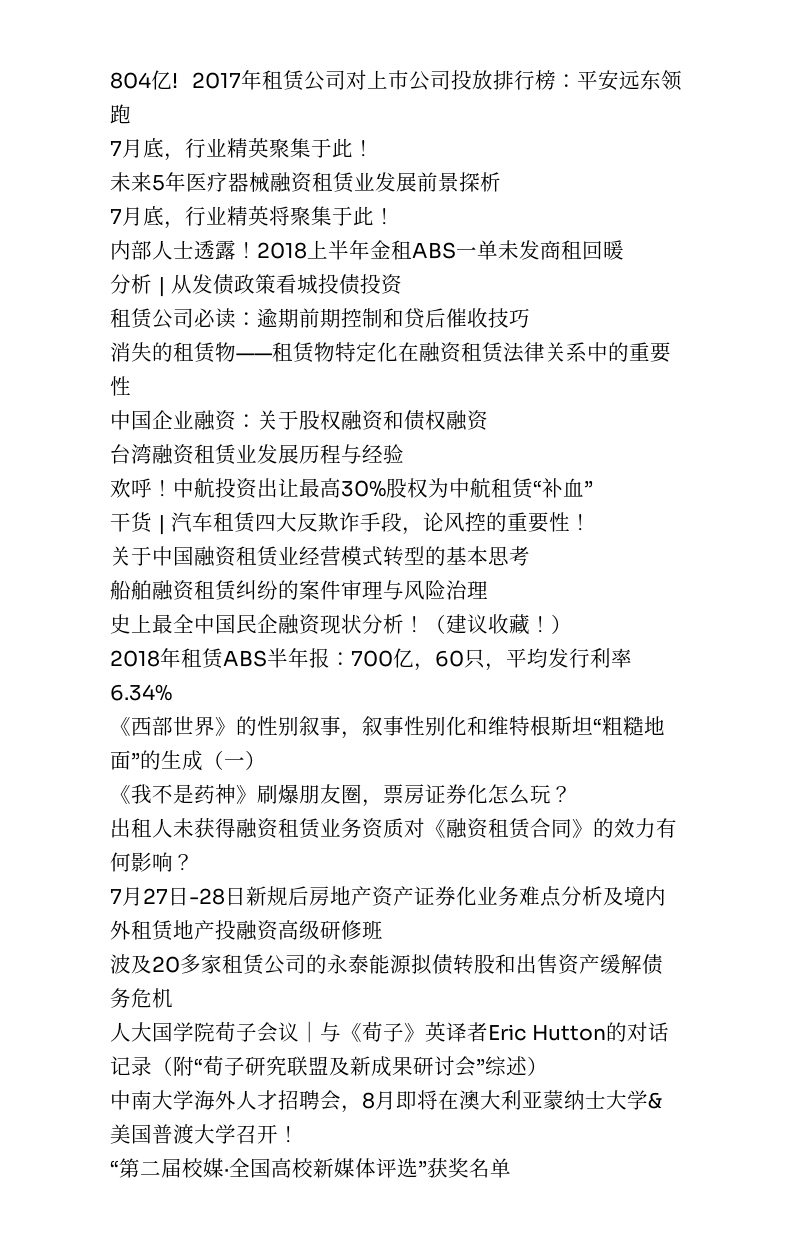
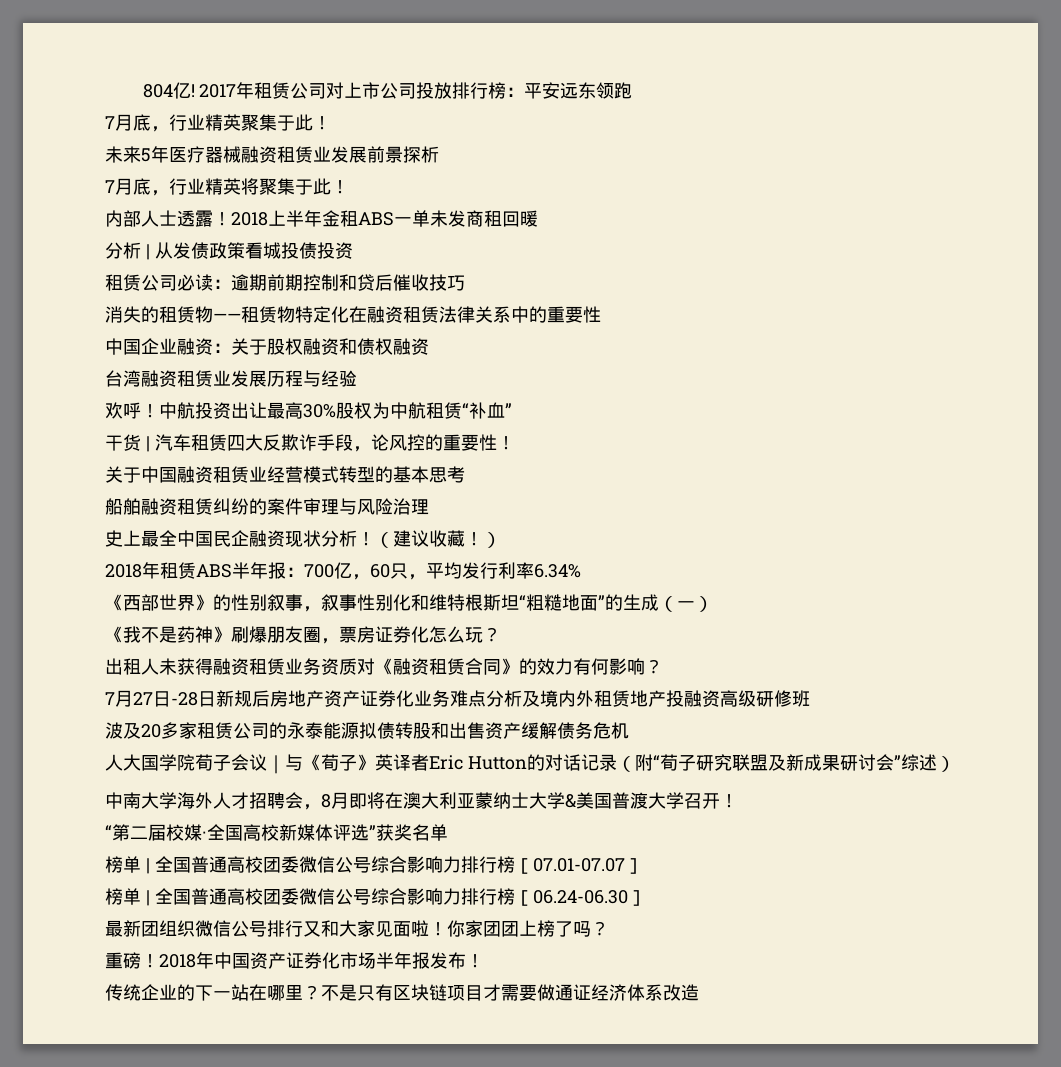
(511, 1168) none -> [105,856,643,874] [105,888,646,906] [105,920,609,937] [105,952,484,969] [105,984,699,1001] // 榜单 | 全国普通高校团委微信公号综合影响力排行榜［07.01-07.07］ // 榜单 | 全国普通高校团委微信公号综合影响力排行榜［06.24-06.30］ // 最新团组织微信公号排行又和大家见面啦！你家团团上榜了吗？ // 重磅！2018年中国资产证券化市场半年报发布！ // 传统企业的下一站在哪里？不是只有区块链项目才需要做通证经济体系改造

